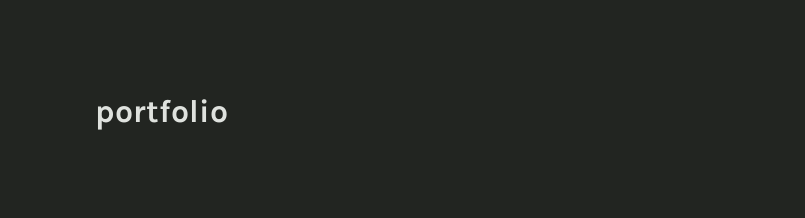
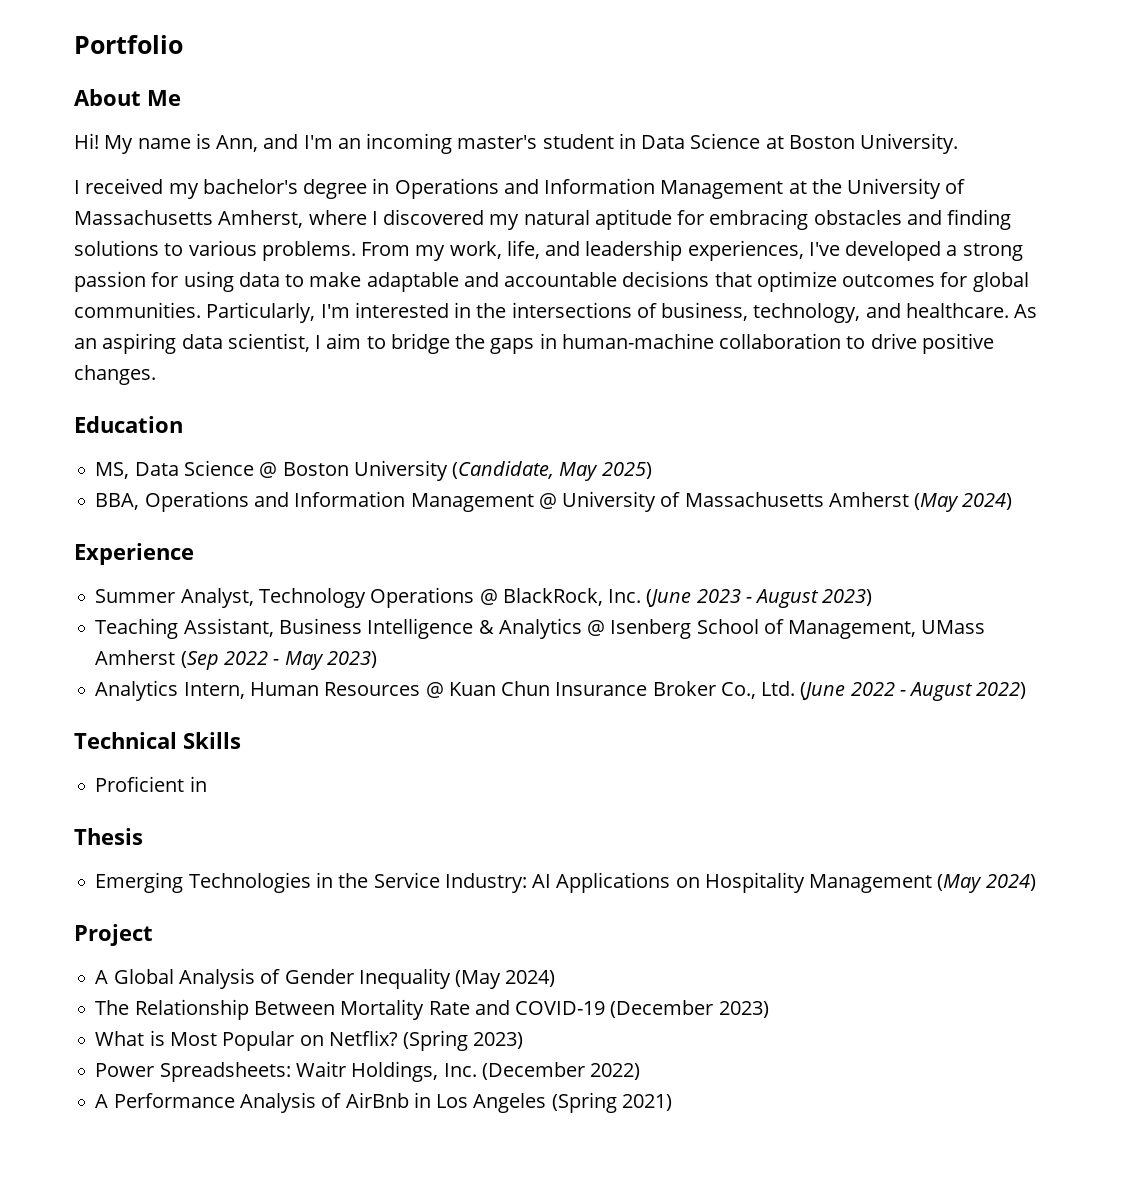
[95,99,228,130] portfolio -> [74,35,183,54] [74,89,181,106] [74,133,959,154] [74,178,966,199] [74,209,1012,230] [74,240,1023,261] [74,271,1029,292] [74,302,1038,323] [74,333,994,354] [74,365,156,385] [74,416,183,433] [95,460,652,481] [95,491,1013,512] [74,543,194,565] [95,587,873,608] [95,618,986,639] [95,650,377,670] [95,680,1027,701] [74,732,241,749] [95,776,207,792] [74,828,143,845] [95,872,1036,893] [74,924,153,946] [95,968,556,989] [95,999,769,1020] [95,1030,524,1051] [95,1061,641,1082] [95,1092,672,1113] Portfolio // About Me // Hi! My name is Ann, and I'm an incoming master's student in Data Science at Boston University. // I received my bachelor's degree in Operations and Information Management at the University of Massachusetts Amherst, where I discovered my natural aptitude for embracing obstacles and finding solutions to various problems. From my work, life, and leadership experiences, I've developed a strong passion for using data to make adaptable and accountable decisions that optimize outcomes for global communities. Particularly, I'm interested in the intersections of business, technology, and healthcare. As an aspiring data scientist, I aim to bridge the gaps in human-machine collaboration to drive positive changes. // Education // MS, Data Science @ Boston University (Candidate, May 2025) // BBA, Operations and Information Management @ University of Massachusetts Amherst (May 2024) // Experience // Summer Analyst, Technology Operations @ BlackRock, Inc. (June 2023 - August 2023) // Teaching Assistant, Business Intelligence & Analytics @ Isenberg School of Management, UMass Amherst (Sep 2022 - May 2023) // Analytics Intern, Human Resources @ Kuan Chun Insurance Broker Co., Ltd. (June 2022 - August 2022) // Technical Skills // Proficient in // Thesis // Emerging Technologies in the Service Industry: AI Applications on Hospitality Management (May 2024) // Project // A Global Analysis of Gender Inequality (May 2024) // The Relationship Between Mortality Rate and COVID-19 (December 2023) // What is Most Popular on Netflix? (Spring 2023) // Power Spreadsheets: Waitr Holdings, Inc. (December 2022) // A Performance Analysis of AirBnb in Los Angeles (Spring 2021)

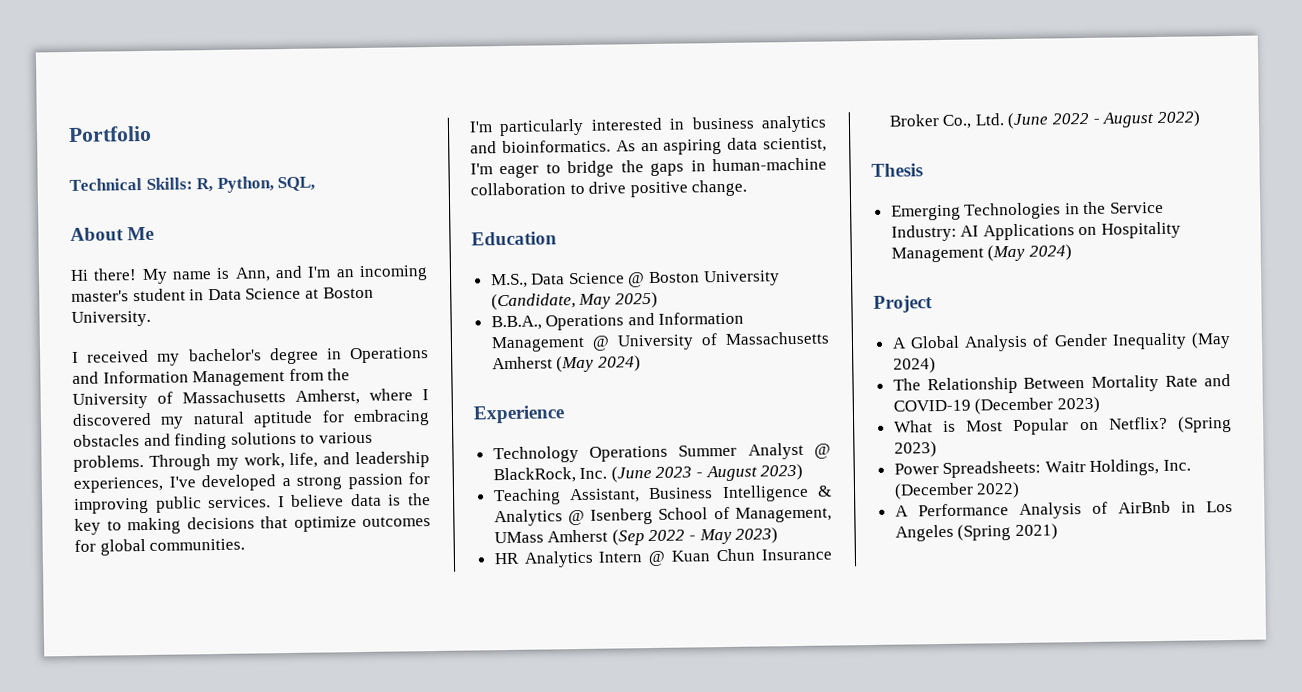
(183, 44) none -> [69,176,316,193] // Technical Skills: R, Python, SQL,
[74,133,99,149] Hi! -> [70,268,138,281] Hi there!
[788,181,807,194] at -> [288,368,324,382] from
[361,242,411,256] From -> [148,454,211,471] Through
[183,271,618,292] using data to make adaptable and accountable -> [74,493,431,514] [74,517,181,535] improving public services. I believe data is the key to making
[206,302,1009,323] Particularly, I'm interested in the intersections of business, technology, and healthcare. -> [469,115,827,137] [470,139,611,154] // I'm particularly interested in business analytics and bioinformatics.
[315,333,362,349] I aim -> [470,163,540,179] I'm eager
[74,365,156,385] changes. -> [691,179,748,197] change.
[95,462,130,479] MS, -> [489,273,528,289] M.S.,
[95,493,140,510] BBA, -> [490,315,542,331] B.B.A.,
[95,587,475,608] Summer Analyst, Technology Operations -> [492,442,804,464] Technology Operations Summer Analyst
[95,680,421,701] Analytics Intern, Human Resources -> [493,550,643,568] HR Analytics Intern
[74,732,241,749] [95,776,207,792] // Technical Skills // Proficient in -> (1201, 119) none

